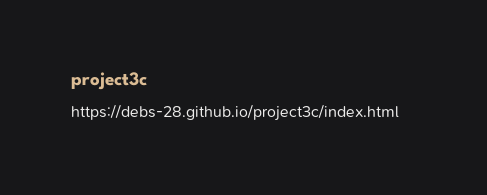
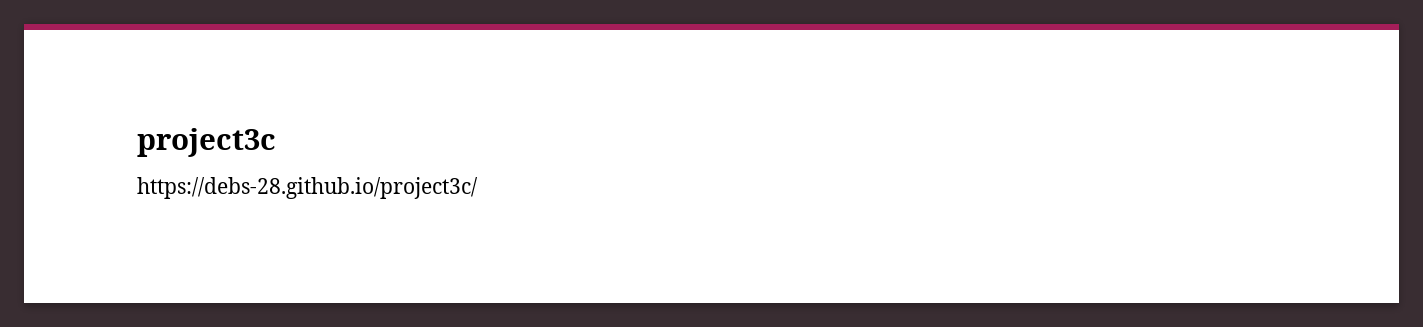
[71,104,399,121] https://debs-28.github.io/project3c/index.html -> [137,177,478,199] https://debs-28.github.io/project3c/

